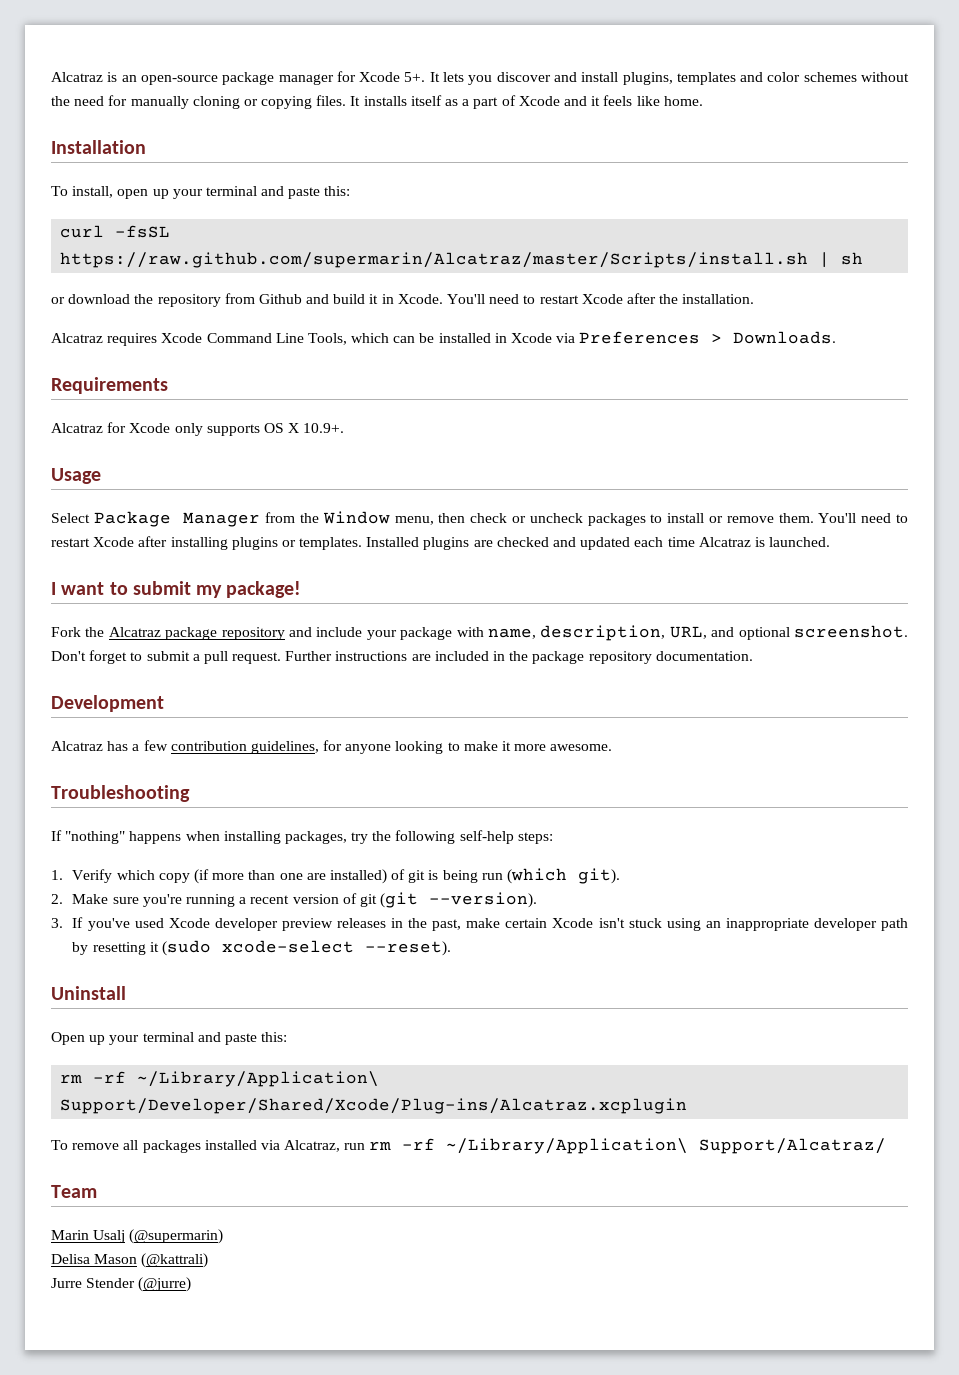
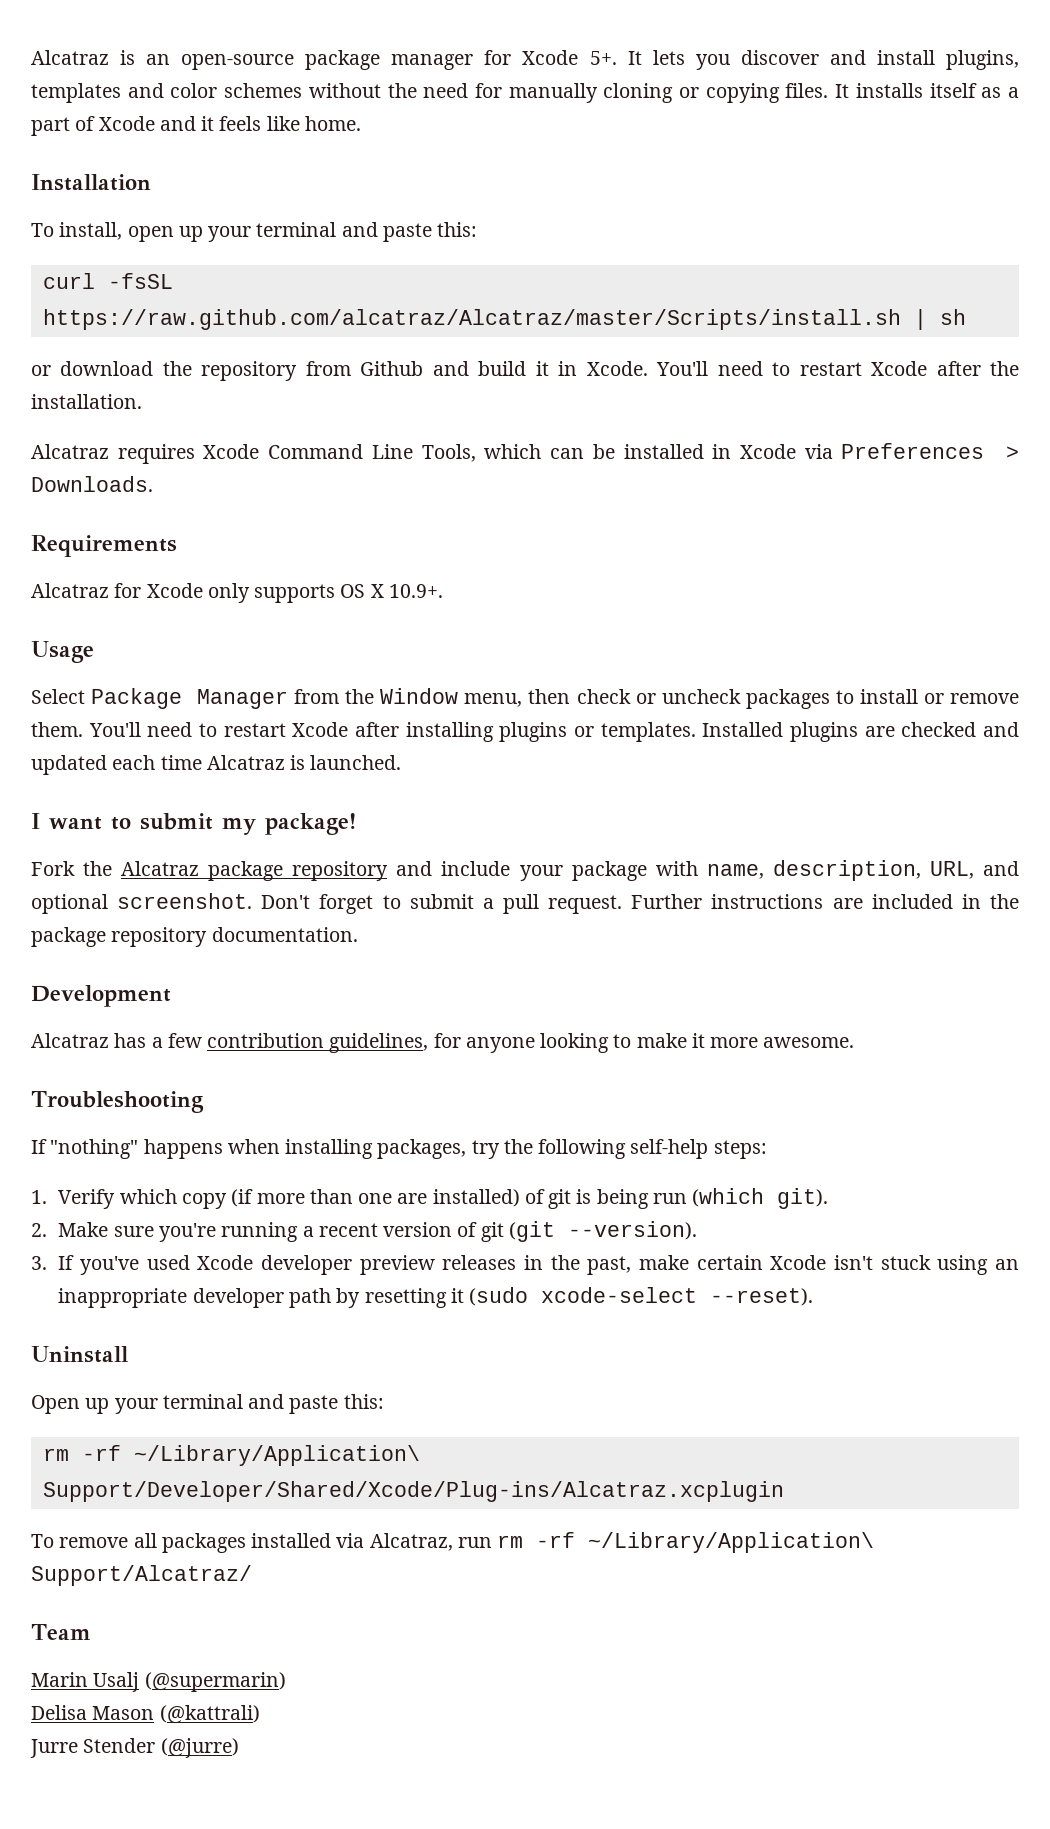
[60,252,809,268] https://raw.github.com/supermarin/Alcatraz/master/Scripts/install.sh -> [42,309,901,330] https://raw.github.com/alcatraz/Alcatraz/master/Scripts/install.sh

